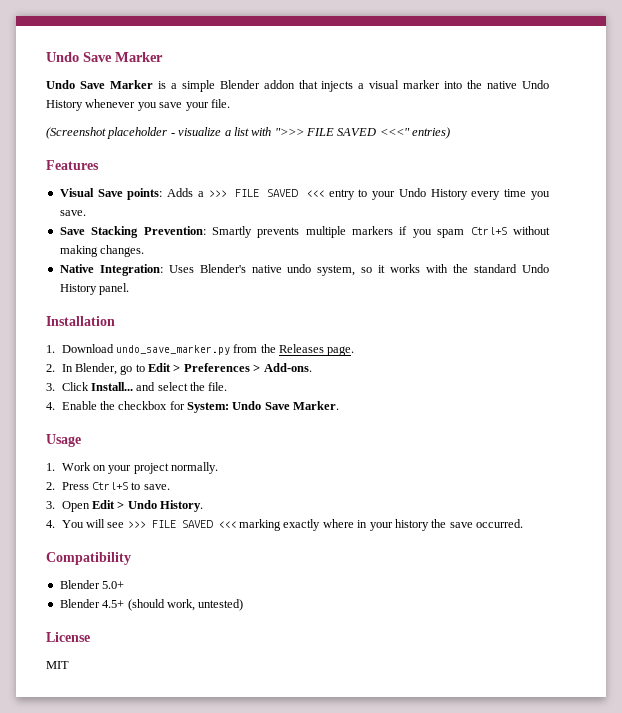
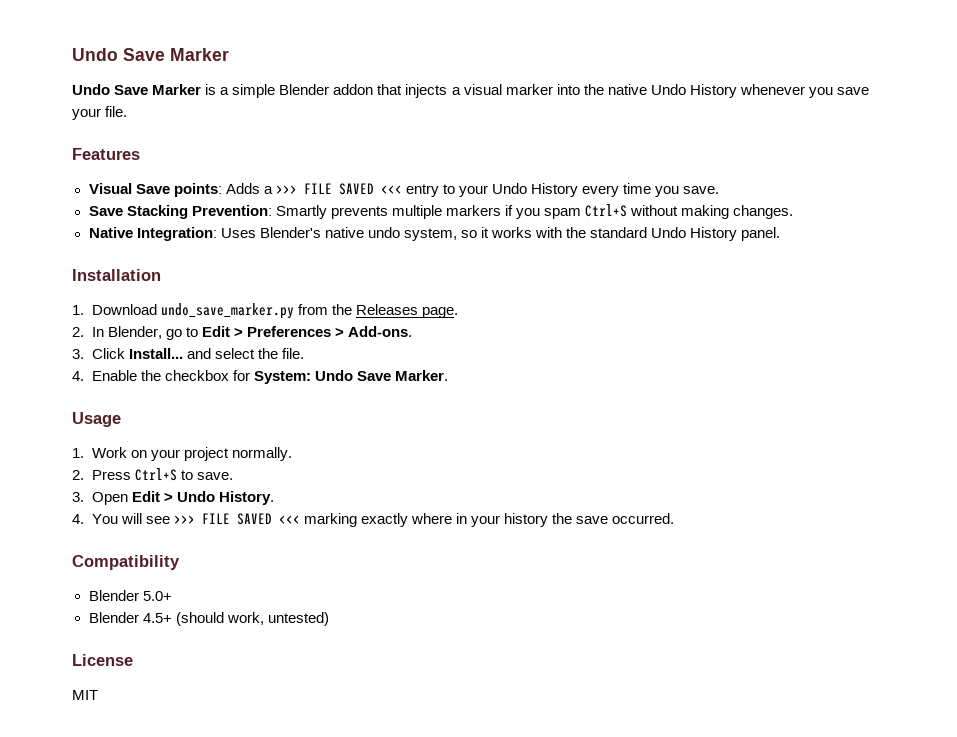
[46,127,451,139] // (Screenshot placeholder - visualize a list with ">>> FILE SAVED <<<" entries) -> (128, 111) none

